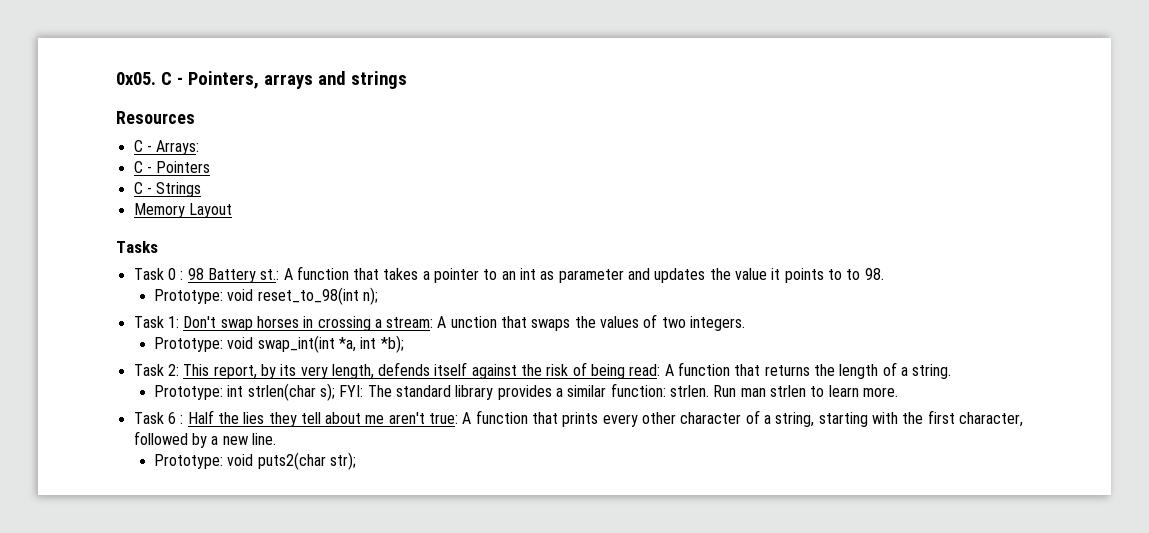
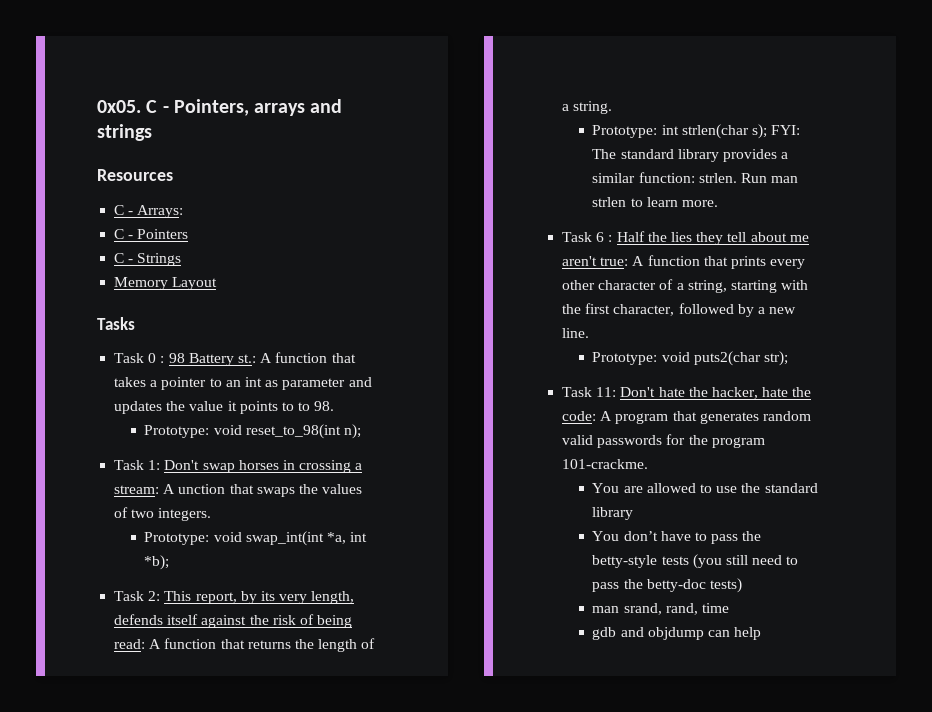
(357, 461) none -> [562,387,812,399] [562,411,811,424] [562,434,765,448] [562,459,649,469] [592,483,818,493] [592,507,634,520] [592,531,762,544] [592,554,799,569] [592,578,743,593] [592,603,730,615] [592,627,762,640] // Task 11: Don't hate the hacker, hate the code: A program that generates random valid passwords for the program 101-crackme. // You are allowed to use the standard library // You don’t have to pass the betty-style tests (you still need to pass the betty-doc tests) // man srand, rand, time // gdb and objdump can help

